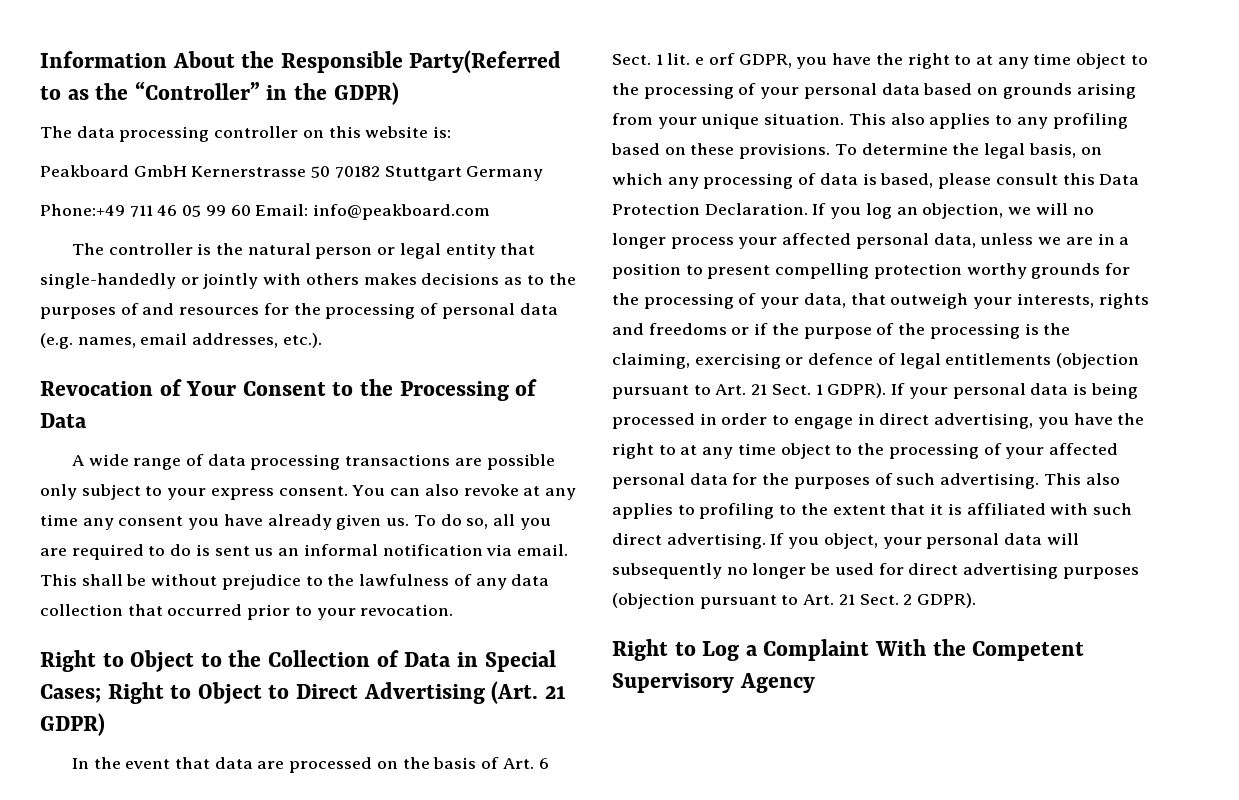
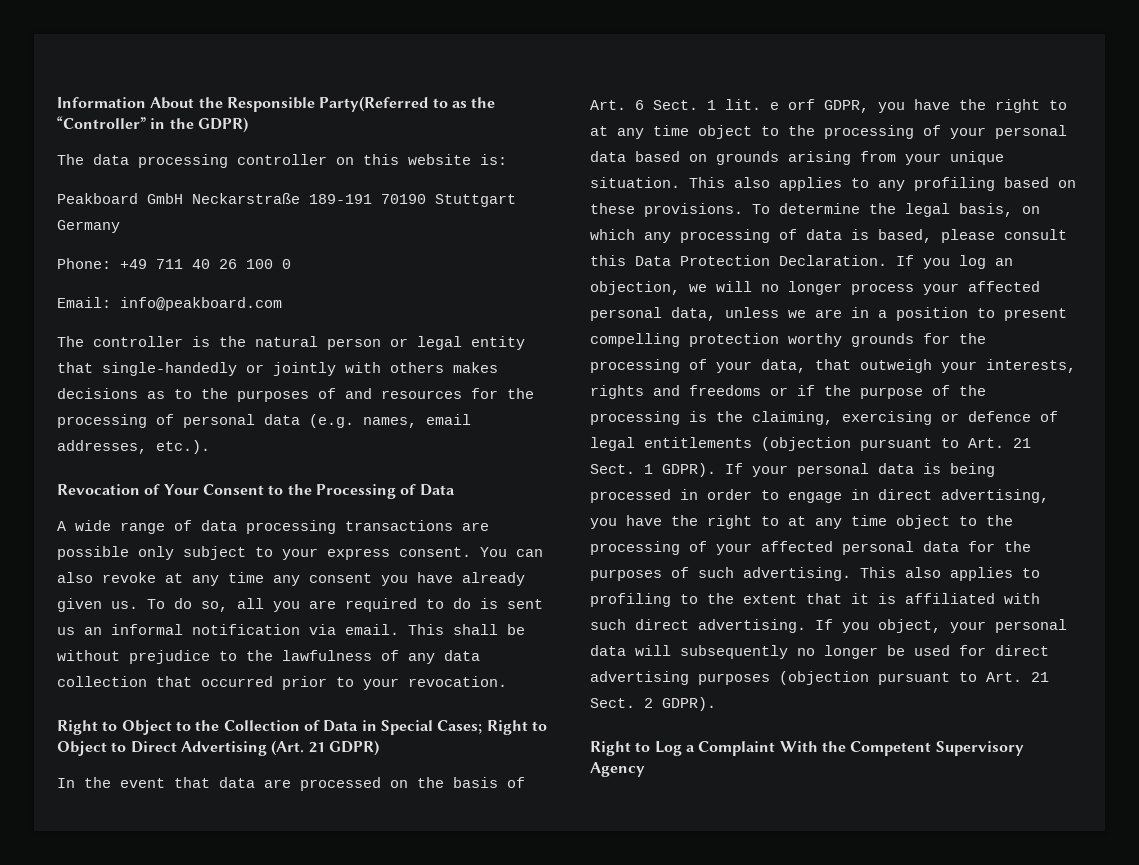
[191,166,380,178] Kernerstrasse 50 70182 -> [192,193,426,204] Neckarstraße 189-191 70190
[40,204,251,217] Phone:+49 711 46 05 99 60 -> [57,258,291,269] Phone: +49 711 40 26 100 0 //

